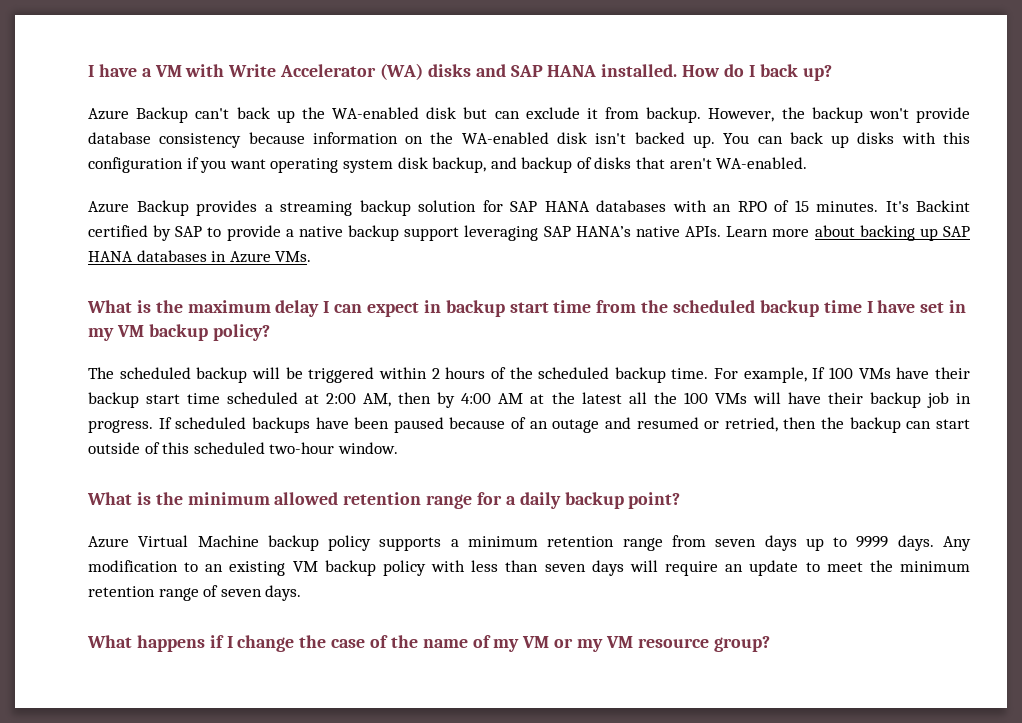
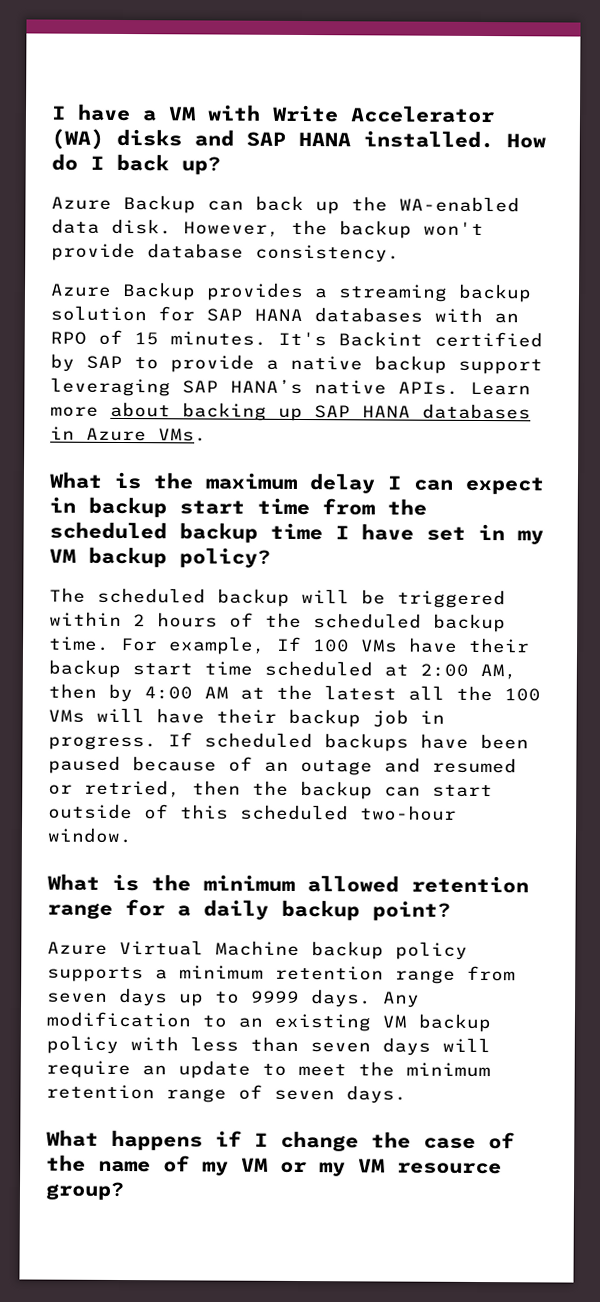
[195,108,230,119] can't -> [207,200,244,211] can
[426,107,702,123] disk but can exclude it from backup. -> [51,218,172,235] data disk.
[159,132,970,148] [88,157,808,173] consistency because information on the WA-enabled disk isn't backed up. You can back up disks with this configuration if you want operating system disk backup, and backup of disks that aren't WA-enabled. -> [255,244,400,263] consistency.

